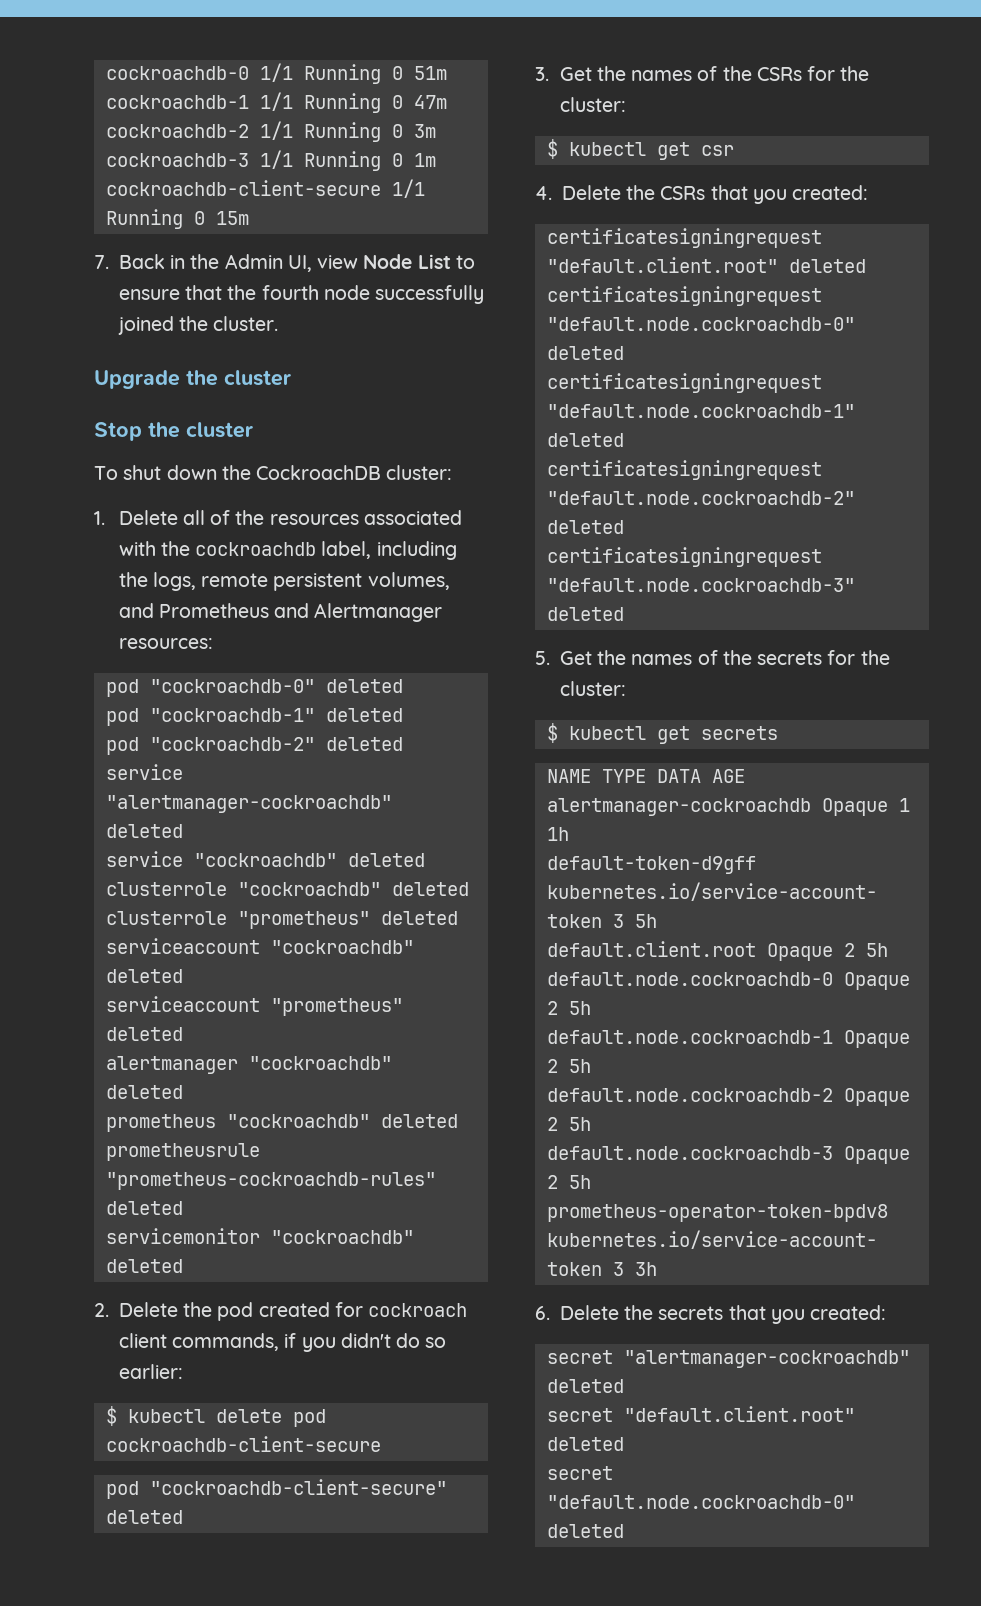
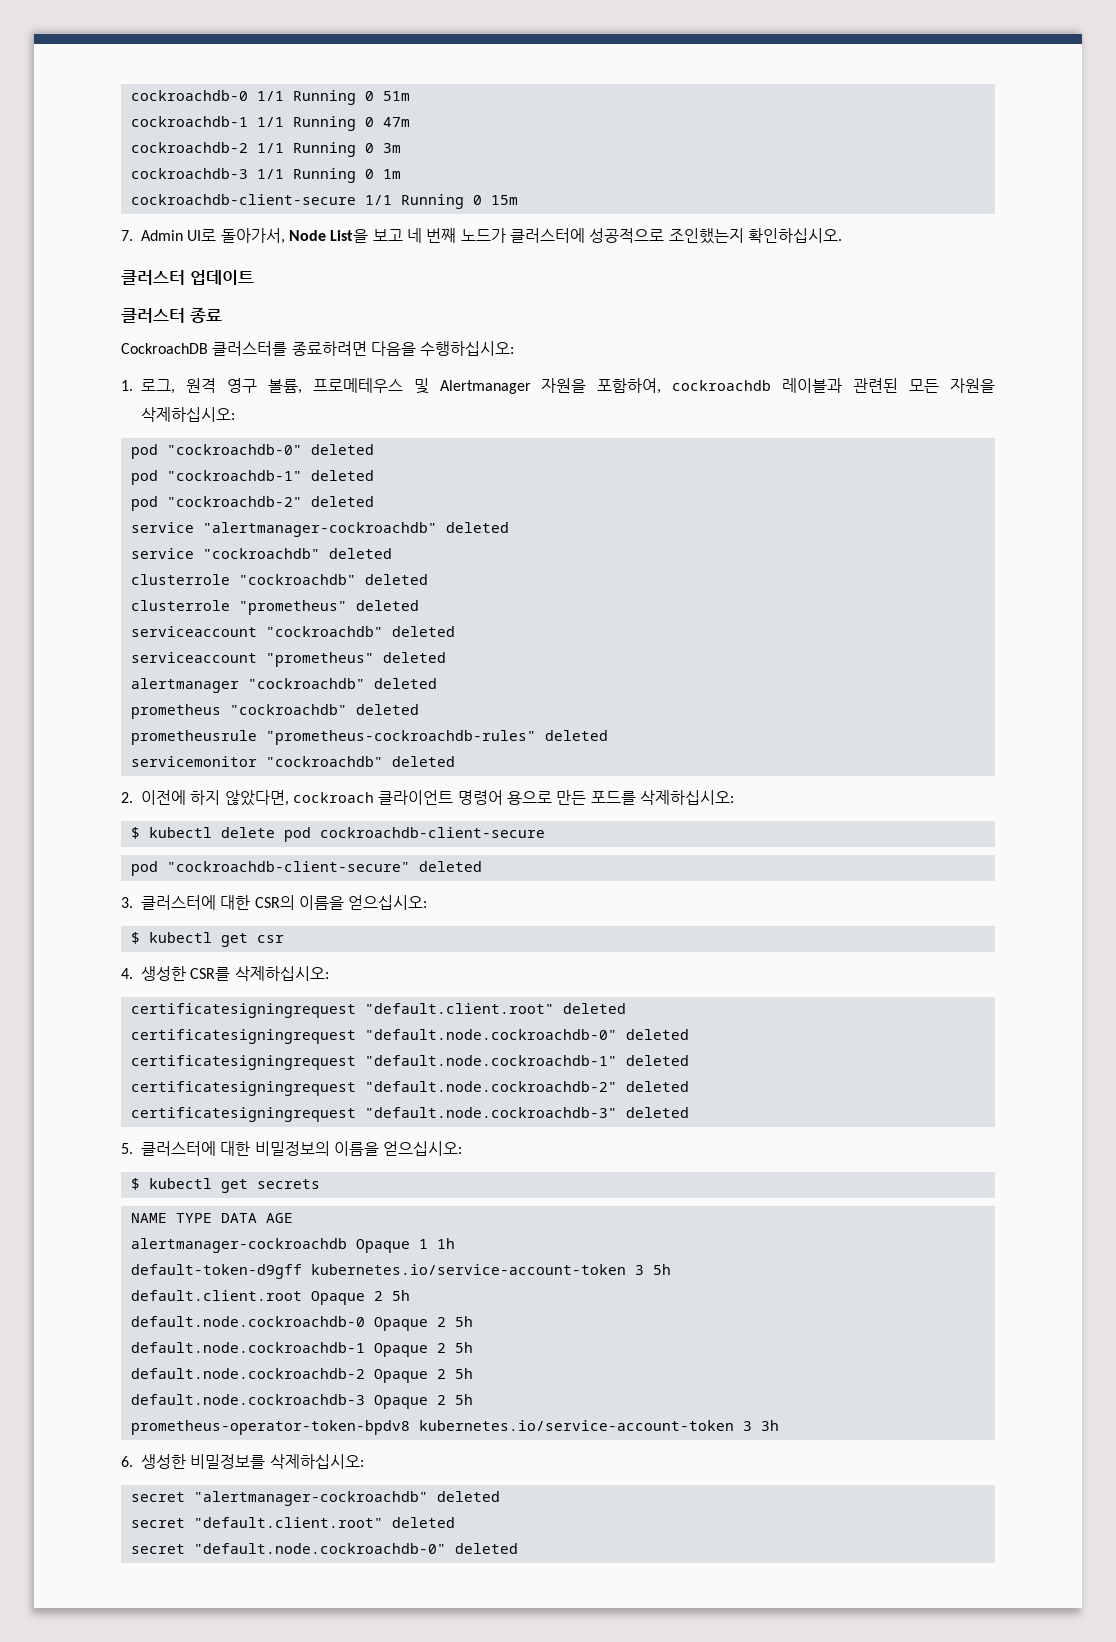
[118,254,475,272] [118,285,485,304] [117,316,279,335] [94,370,291,389] [94,422,253,441] [94,465,453,480] [94,510,462,525] [118,541,457,560] [118,572,450,591] [118,603,443,622] [118,638,213,649] Back in the Admin UI, view Node List to ensure that the fourth node successfully joined the cluster. // Upgrade the cluster // Stop the cluster // To shut down the CockroachDB cluster: // 1. Delete all of the resources associated with the cockroachdb label, including the logs, remote persistent volumes, and Prometheus and Alertmanager resources: -> [141,228,842,244] [121,270,254,285] [121,308,222,323] [121,341,515,356] [121,378,995,394] [141,407,235,422] Admin UI로 돌아가서, Node List을 보고 네 번째 노드가 클러스터에 성공적으로 조인했는지 확인하십시오. // 클러스터 업데이트 // 클러스터 종료 // CockroachDB 클러스터를 종료하려면 다음을 수행하십시오: // 1. 로그, 원격 영구 볼륨, 프로메테우스 및 Alertmanager 자원을 포함하여, cockroachdb 레이블과 관련된 모든 자원을 삭제하십시오:
[118,1302,468,1321] [118,1333,447,1352] [118,1364,183,1379] Delete the pod created for cockroach client commands, if you didn't do so earlier: -> [141,790,734,806] 이전에 하지 않았다면, cockroach 클라이언트 명령어 용으로 만든 포드를 삭제하십시오:
[559,66,870,81] [559,97,626,112] Get the names of the CSRs for the cluster: -> [141,895,428,910] 클러스터에 대한 CSR의 이름을 얻으십시오:
[561,185,869,204] Delete the CSRs that you created: -> [141,966,329,981] 생성한 CSR를 삭제하십시오:
[559,650,890,665] [559,681,626,696] Get the names of the secrets for the cluster: -> [141,1141,463,1156] 클러스터에 대한 비밀정보의 이름을 얻으십시오:
[559,1305,887,1324] Delete the secrets that you created: -> [141,1454,364,1469] 생성한 비밀정보를 삭제하십시오:

